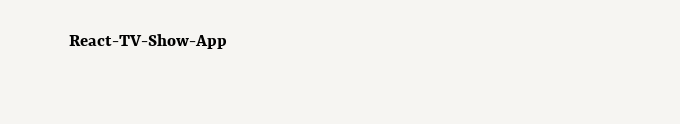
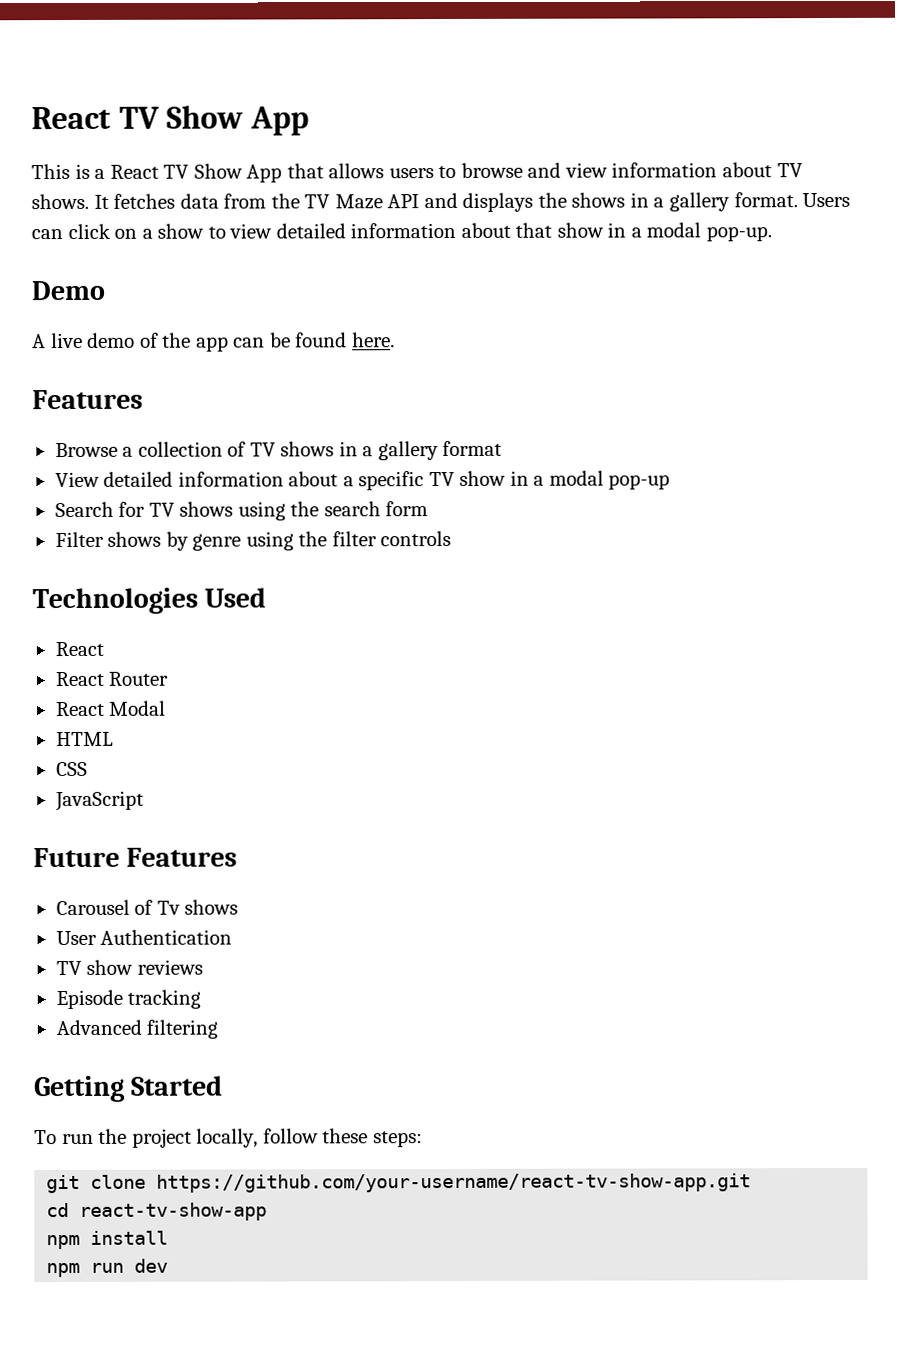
[69,34,227,49] React-TV-Show-App -> [31,105,309,136] [31,162,803,183] [31,192,851,212] [31,222,773,242] [31,280,105,301] [32,332,395,352] [32,389,143,410] [54,440,503,461] [54,470,671,491] [54,501,429,521] [54,530,452,551] [32,587,267,615] [54,641,104,657] [54,671,170,687] [55,700,167,717] [55,731,114,747] [55,761,88,777] [54,790,144,812] [33,847,238,868] [55,899,239,916] [55,929,233,946] [55,959,203,976] [55,989,202,1010] [55,1019,219,1039] [34,1075,224,1103] [34,1128,423,1148] [46,1173,752,1194] [46,1202,268,1221] [46,1230,169,1250] [46,1258,169,1278] React TV Show App // This is a React TV Show App that allows users to browse and view information about TV shows. It fetches data from the TV Maze API and displays the shows in a gallery format. Users can click on a show to view detailed information about that show in a modal pop-up. // Demo // A live demo of the app can be found here. // Features // Browse a collection of TV shows in a gallery format // View detailed information about a specific TV show in a modal pop-up // Search for TV shows using the search form // Filter shows by genre using the filter controls // Technologies Used // React // React Router // React Modal // HTML // CSS // JavaScript // Future Features // Carousel of Tv shows // User Authentication // TV show reviews // Episode tracking // Advanced filtering // Getting Started // To run the project locally, follow these steps: // git clone https://github.com/your-username/react-tv-show-app.git // cd react-tv-show-app // npm install // npm run dev

